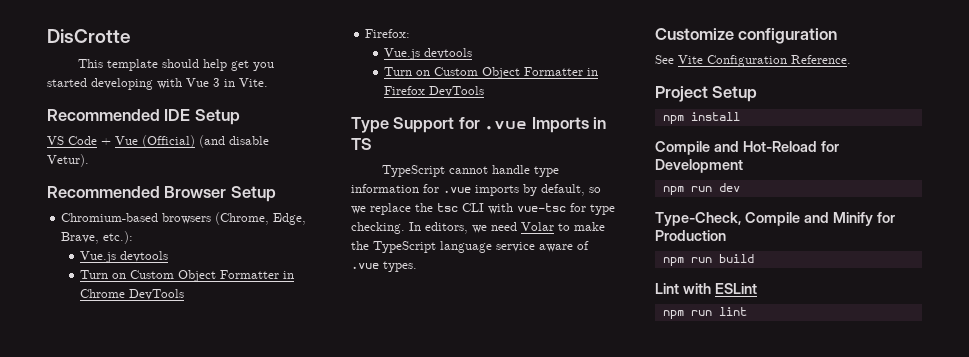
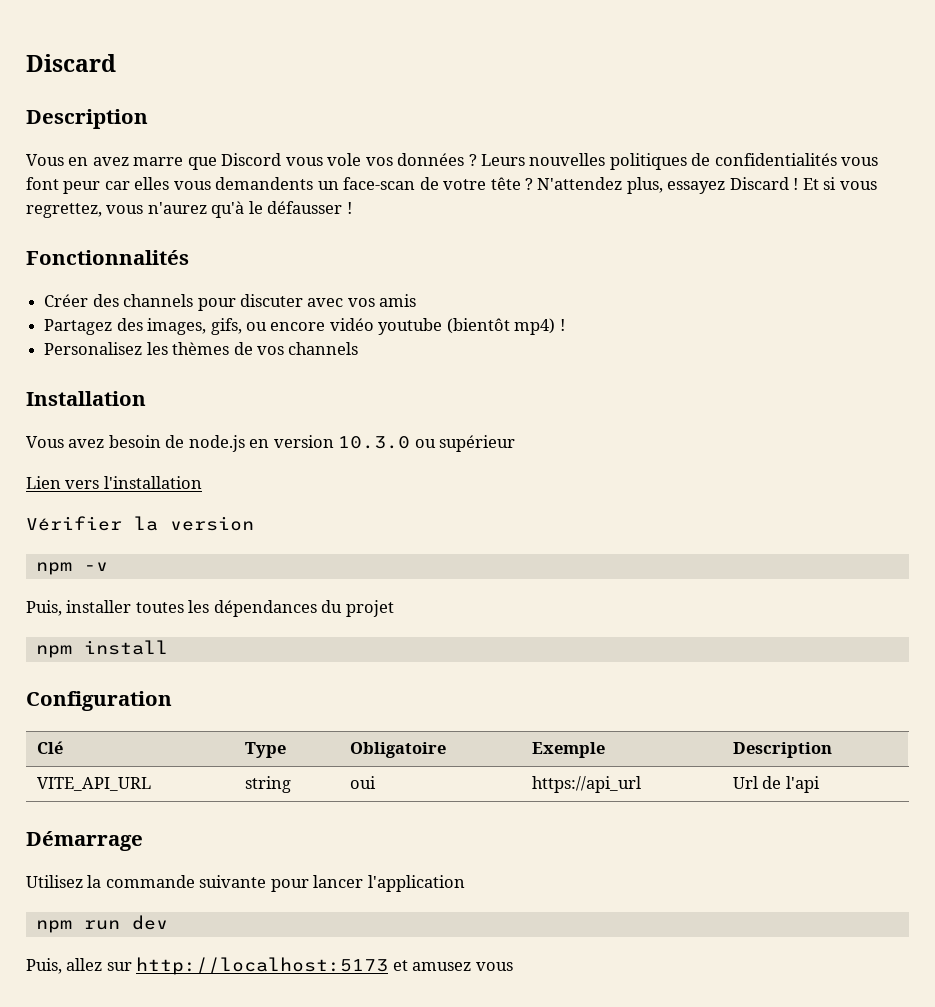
[47,29,131,43] [77,59,274,71] [47,78,268,90] [47,109,240,125] [47,135,269,148] [47,154,89,167] [47,186,276,202] [61,212,307,225] [61,231,134,244] [80,251,169,263] [80,270,295,282] [80,289,185,300] [365,29,411,38] [384,48,473,60] [384,67,599,79] [384,86,485,97] [351,117,607,133] [351,138,372,150] [381,165,559,177] [351,184,601,196] [351,203,615,215] [351,222,605,234] [351,241,589,253] [351,261,417,272] [655,28,838,44] [655,55,851,67] [655,86,758,102] [662,112,740,124] [655,141,839,155] [655,159,743,173] [662,183,740,195] [655,212,895,226] [655,230,726,241] [662,254,754,266] [655,283,757,294] [662,307,747,319] DisCrotte // This template should help get you started developing with Vue 3 in Vite. // Recommended IDE Setup // VS Code + Vue (Official) (and disable Vetur). // Recommended Browser Setup // Chromium-based browsers (Chrome, Edge, Brave, etc.): // Vue.js devtools // Turn on Custom Object Formatter in Chrome DevTools // Firefox: // Vue.js devtools // Turn on Custom Object Formatter in Firefox DevTools // Type Support for .vue Imports in TS // TypeScript cannot handle type information for .vue imports by default, so we replace the tsc CLI with vue-tsc for type checking. In editors, we need Volar to make the TypeScript language service aware of .vue types. // Customize configuration // See Vite Configuration Reference. // Project Setup // npm install // Compile and Hot-Reload for Development // npm run dev // Type-Check, Compile and Minify for Production // npm run build // Lint with ESLint // npm run lint -> [26,54,116,72] [26,109,148,129] [26,153,879,170] [26,177,877,194] [26,201,352,218] [26,250,189,265] [44,294,417,311] [44,318,565,335] [44,342,359,355] [26,391,146,406] [26,435,516,452] [26,476,202,489] [26,516,254,531] [35,562,108,575] [26,600,394,617] [35,640,168,658] [26,691,172,711] [36,741,63,754] [244,742,286,758] [349,742,446,758] [531,742,605,758] [732,742,832,758] [36,777,151,791] [244,776,291,793] [349,776,376,789] [531,776,641,793] [732,776,820,793] [26,831,143,851] [26,875,465,892] [35,915,168,933] [26,957,513,975] Discard // Description // Vous en avez marre que Discord vous vole vos données ? Leurs nouvelles politiques de confidentialités vous font peur car elles vous demandents un face-scan de votre tête ? N'attendez plus, essayez Discard ! Et si vous regrettez, vous n'aurez qu'à le défausser ! // Fonctionnalités // Créer des channels pour discuter avec vos amis // Partagez des images, gifs, ou encore vidéo youtube (bientôt mp4) ! // Personalisez les thèmes de vos channels // Installation // Vous avez besoin de node.js en version 10.3.0 ou supérieur // Lien vers l'installation // Vérifier la version // npm -v // Puis, installer toutes les dépendances du projet // npm install // Configuration // Clé | Type | Obligatoire | Exemple | Description // VITE_API_URL | string | oui | https://api_url | Url de l'api // Démarrage // Utilisez la commande suivante pour lancer l'application // npm run dev // Puis, allez sur http://localhost:5173 et amusez vous

